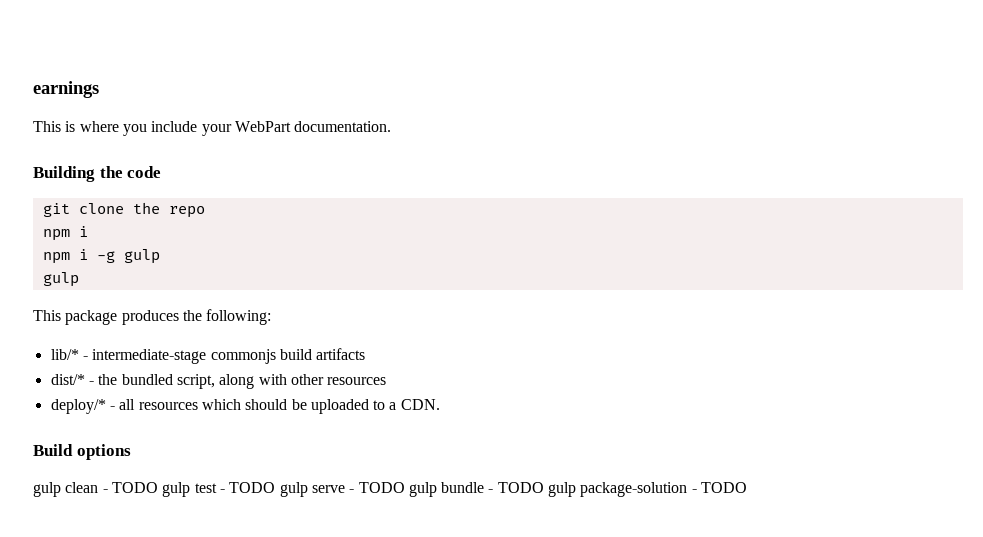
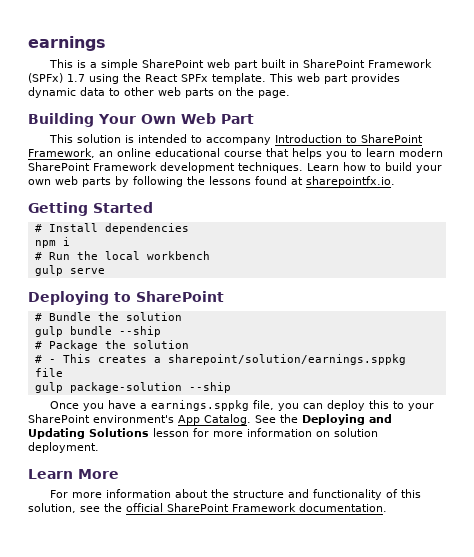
[79,121,392,136] [33,166,162,182] [42,202,205,218] [42,226,88,241] [42,249,160,264] [42,272,79,287] [33,309,272,325] [50,348,366,364] [50,374,387,389] [50,399,440,414] [33,444,131,460] [33,482,748,497] where you include your WebPart documentation. // Building the code // git clone the repo // npm i // npm i -g gulp // gulp // This package produces the following: // lib/* - intermediate-stage commonjs build artifacts // dist/* - the bundled script, along with other resources // deploy/* - all resources which should be uploaded to a CDN. // Build options // gulp clean - TODO gulp test - TODO gulp serve - TODO gulp bundle - TODO gulp package-solution - TODO -> [89,59,432,70] [28,73,400,84] [28,87,290,98] [28,113,254,127] [48,134,423,145] [28,148,443,159] [28,162,442,173] [28,176,395,187] [28,202,153,216] [34,223,189,234] [34,237,70,248] [34,251,210,260] [34,265,105,276] [28,291,224,305] [34,312,182,321] [34,326,161,337] [34,340,189,351] [34,354,406,365] [34,368,63,377] [34,382,231,393] [49,400,434,411] [28,414,392,425] [28,428,378,439] [28,442,99,453] [28,469,119,479] [49,489,421,500] [28,503,387,513] a simple SharePoint web part built in SharePoint Framework (SPFx) 1.7 using the React SPFx template. This web part provides dynamic data to other web parts on the page. // Building Your Own Web Part // This solution is intended to accompany Introduction to SharePoint Framework, an online educational course that helps you to learn modern SharePoint Framework development techniques. Learn how to build your own web parts by following the lessons found at sharepointfx.io. // Getting Started // # Install dependencies // npm i // # Run the local workbench // gulp serve // Deploying to SharePoint // # Bundle the solution // gulp bundle --ship // # Package the solution // # - This creates a sharepoint/solution/earnings.sppkg file // gulp package-solution --ship // Once you have a earnings.sppkg file, you can deploy this to your SharePoint environment's App Catalog. See the Deploying and Updating Solutions lesson for more information on solution deployment. // Learn More // For more information about the structure and functionality of this solution, see the official SharePoint Framework documentation.

